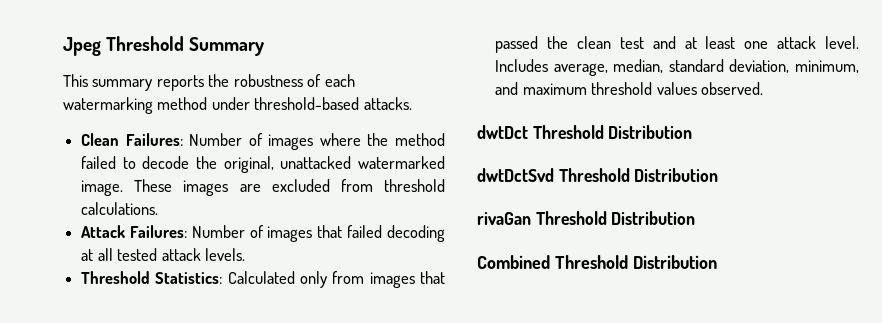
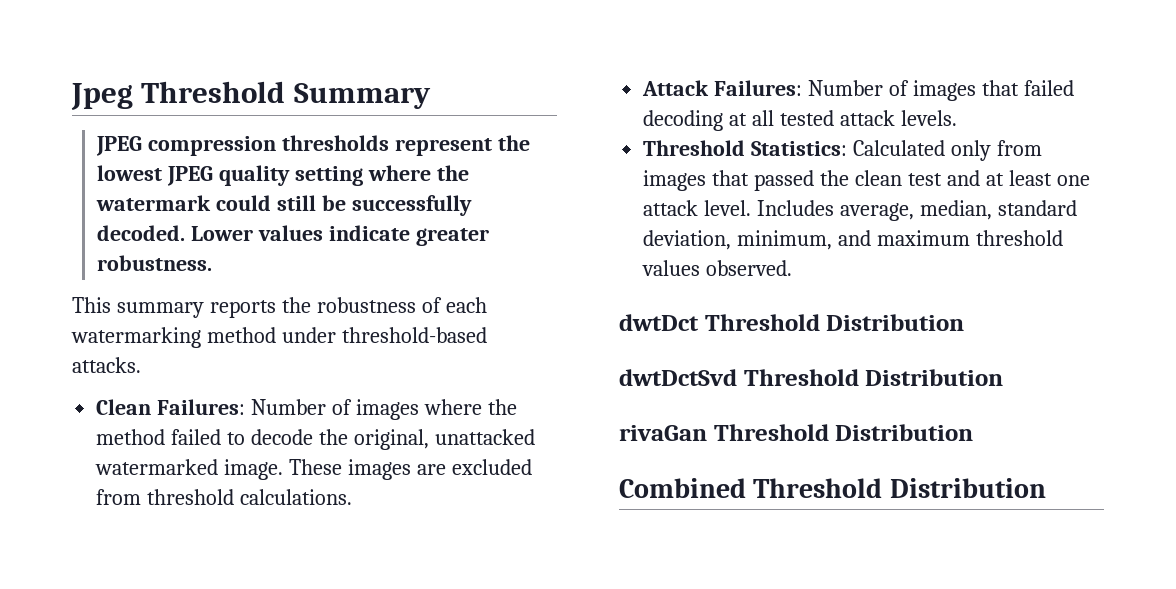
(265, 46) none -> [95,135,530,156] [96,165,469,186] [95,195,472,216] [96,225,489,246] [96,255,212,271] // JPEG compression thresholds represent the lowest JPEG quality setting where the watermark could still be successfully decoded. Lower values indicate greater robustness.

